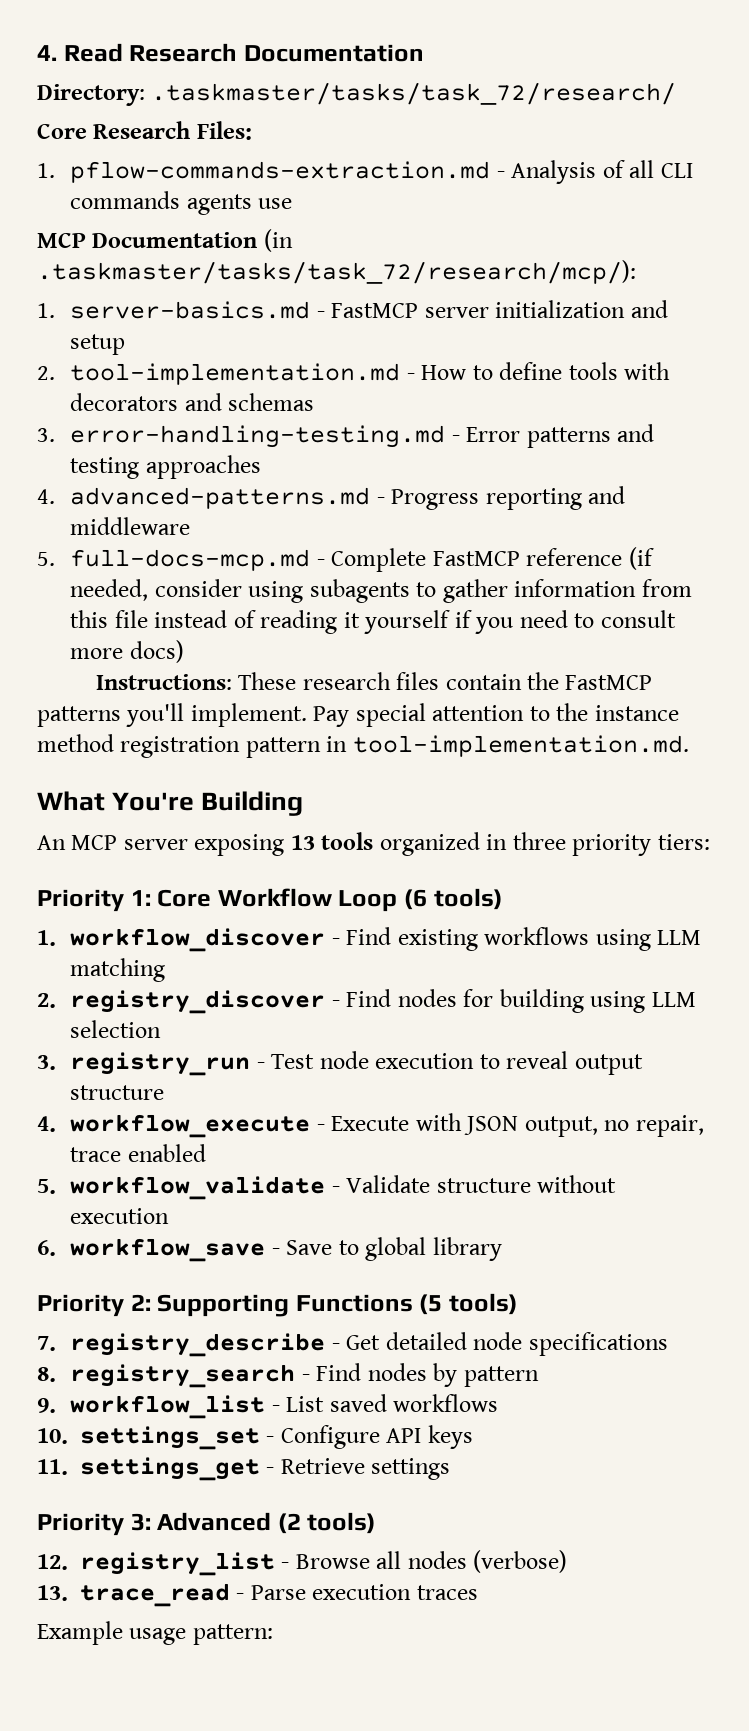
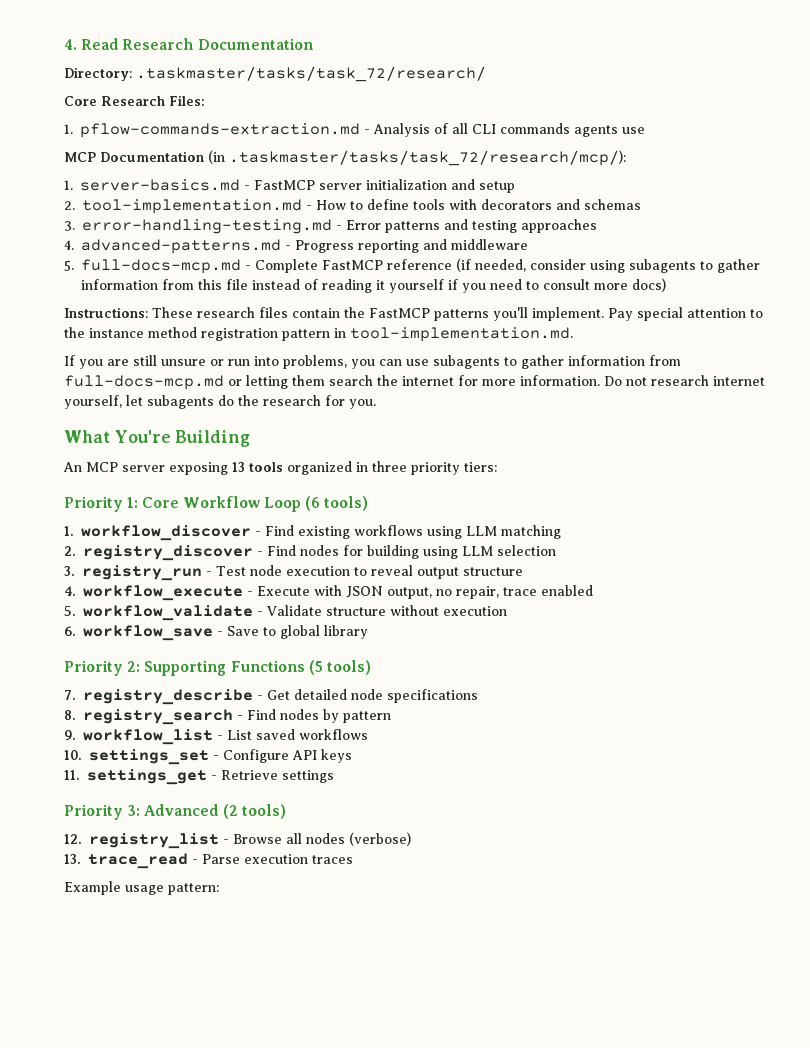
(689, 746) none -> [64,355,681,369] [64,375,765,390] [64,395,376,409] // If you are still unsure or run into problems, you can use subagents to gather information from full-docs-mcp.md or letting them search the internet for more information. Do not research internet yourself, let subagents do the research for you.

